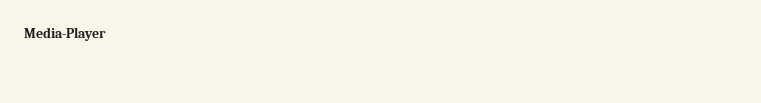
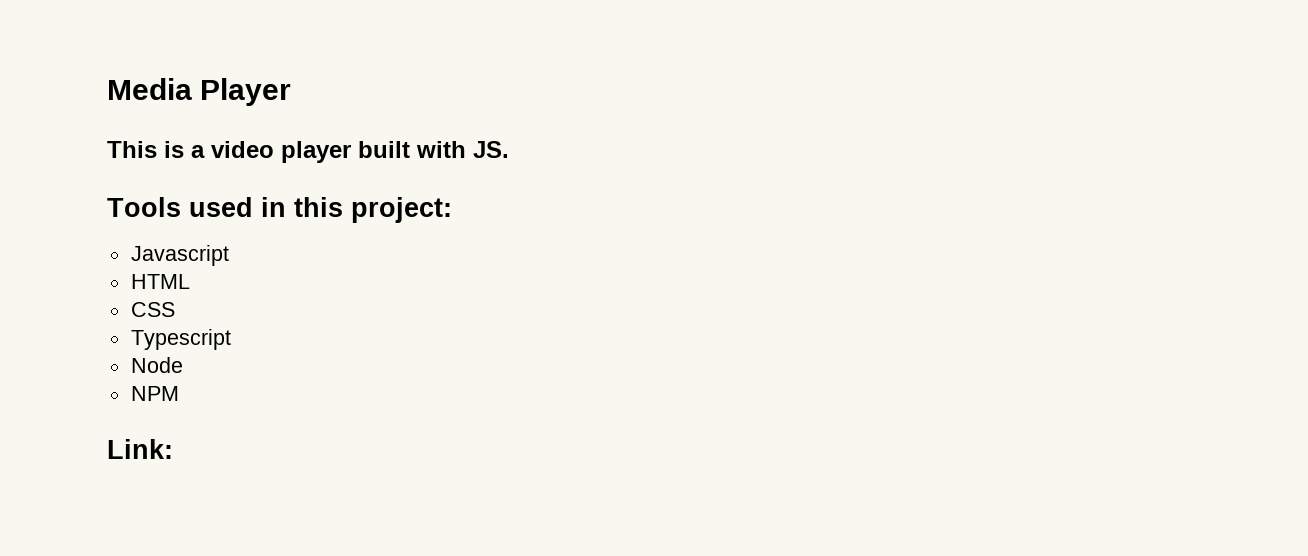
[24,27,106,41] Media-Player -> [107,78,292,106] [107,141,509,163] [107,197,452,223] [130,245,229,266] [130,274,190,289] [130,302,175,317] [130,329,231,350] [130,357,183,373] [130,386,179,401] [107,439,173,459] Media Player // This is a video player built with JS. // Tools used in this project: // Javascript // HTML // CSS // Typescript // Node // NPM // Link:

